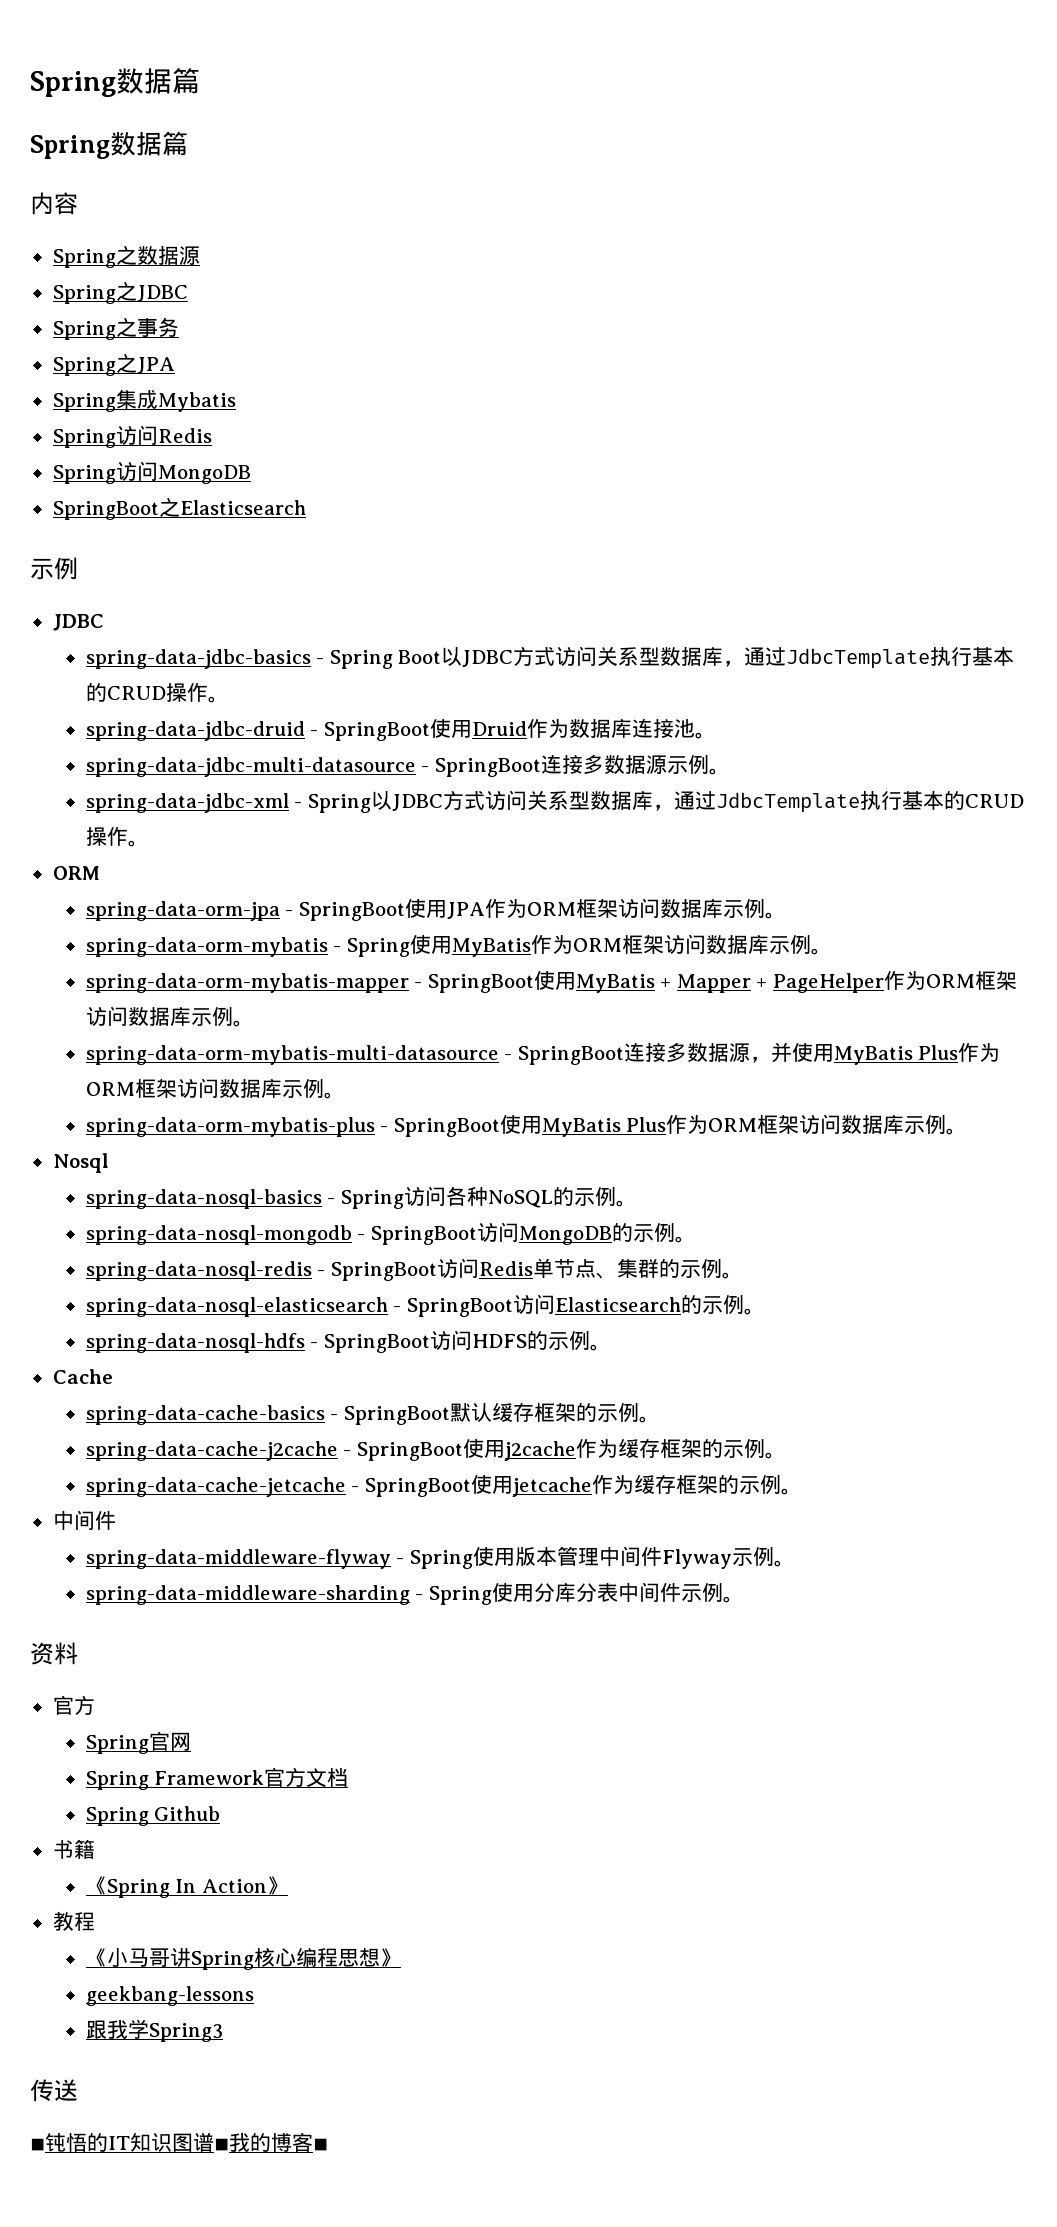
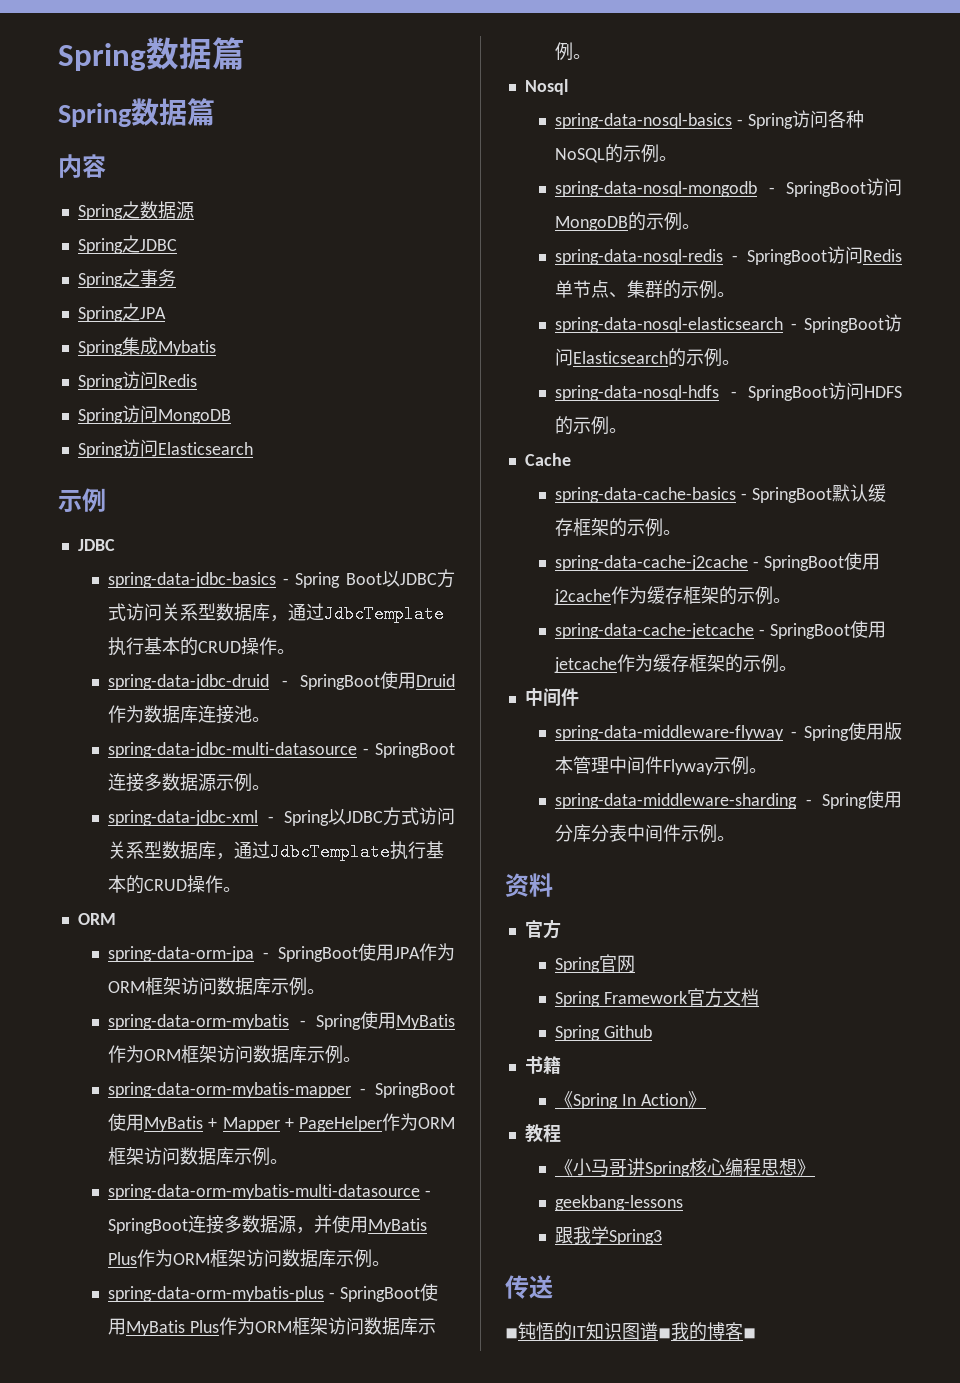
[52,498,180,520] SpringBoot之 -> [77,439,158,458] Spring访问

